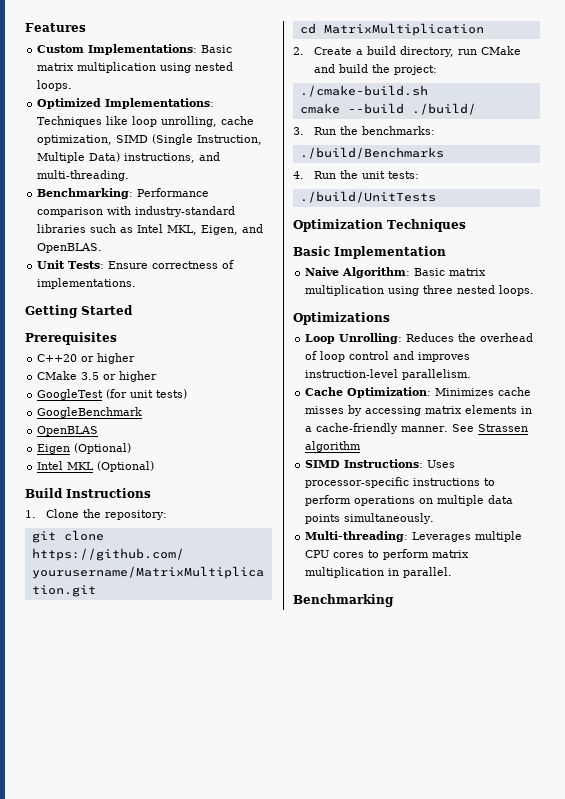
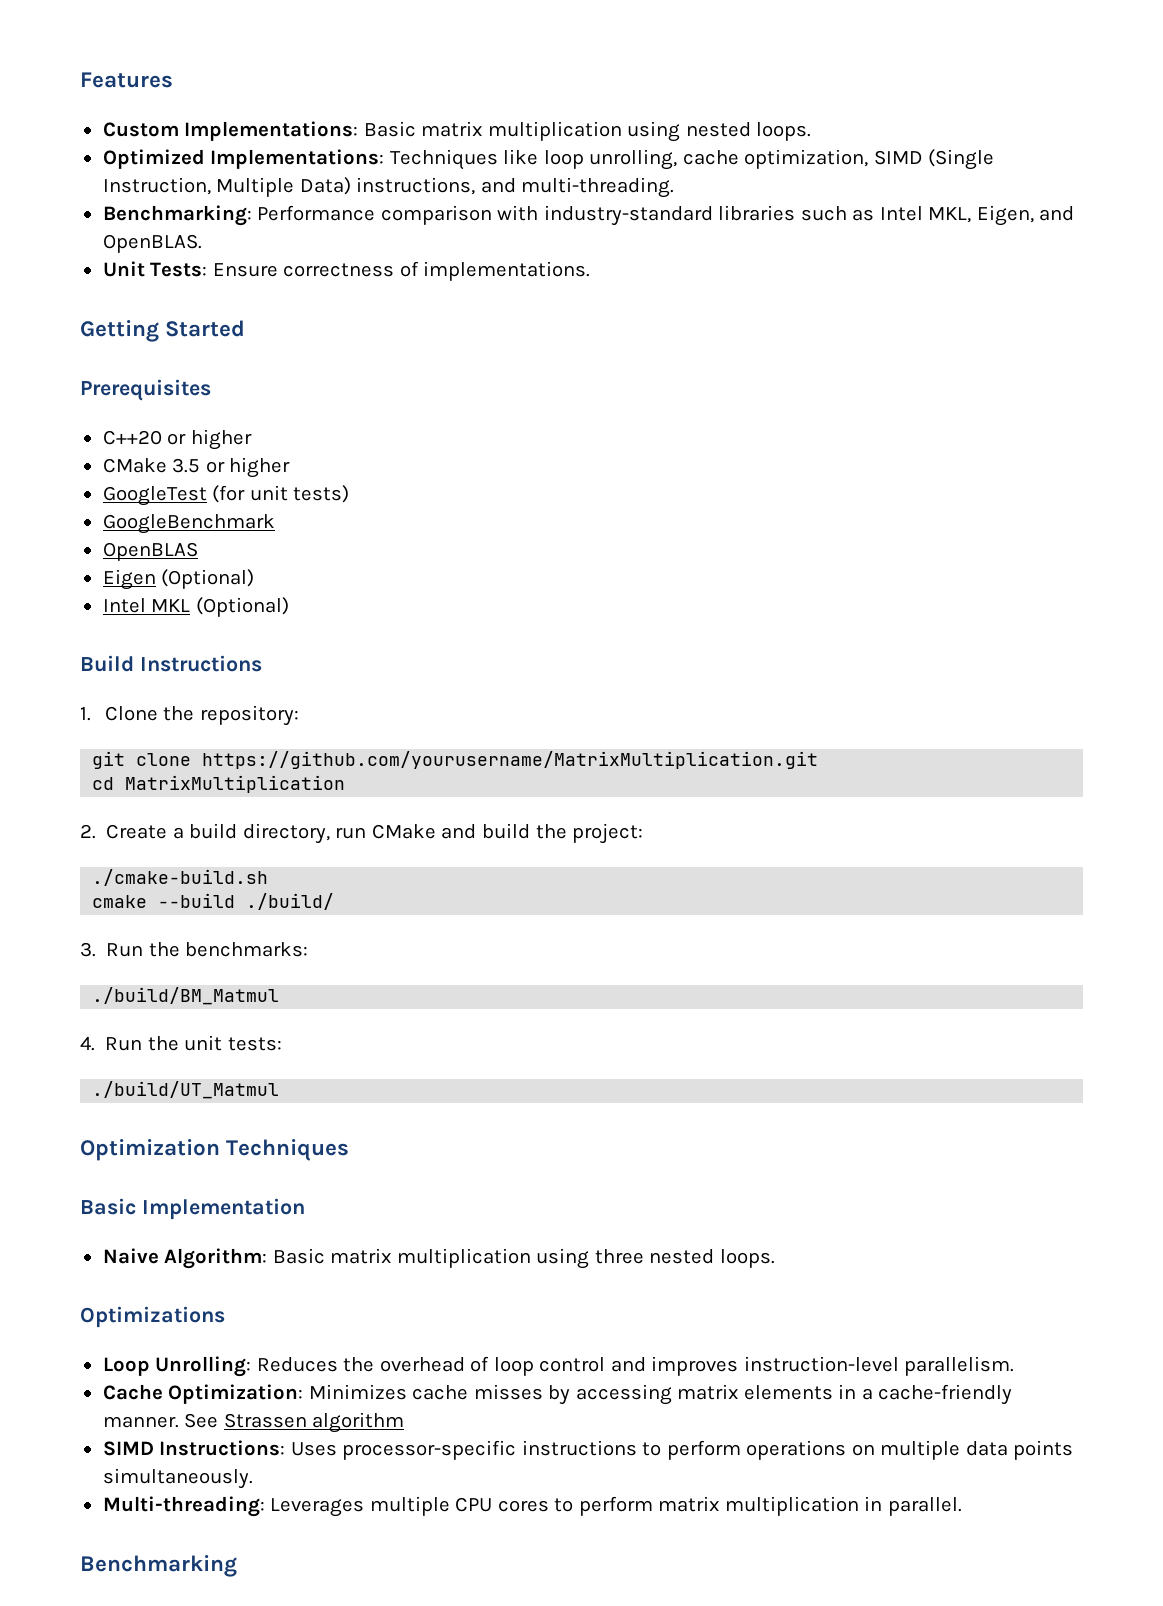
[299,147,444,159] ./build/Benchmarks -> [92,987,280,1005] ./build/BM_Matmul
[299,191,436,203] ./build/UnitTests -> [92,1081,280,1099] ./build/UT_Matmul

